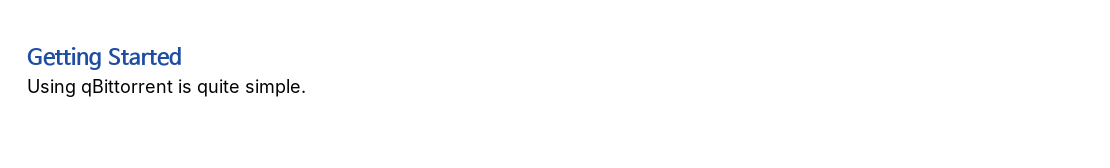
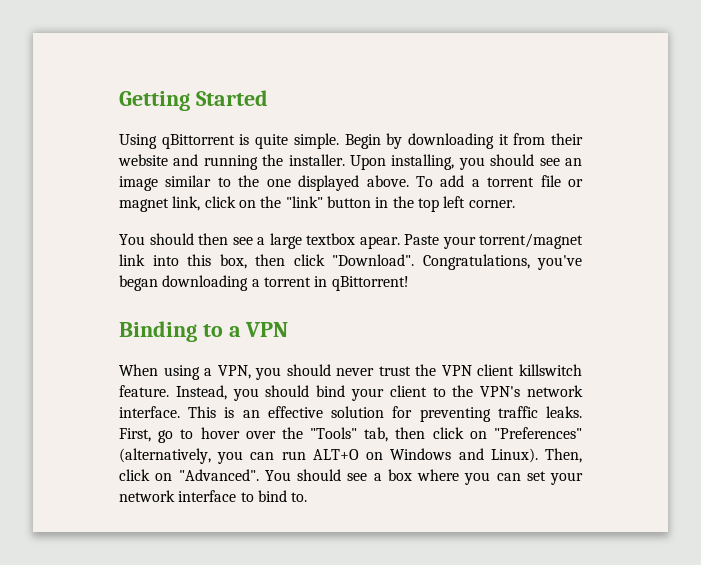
(306, 88) none -> [344,133,583,149] [118,154,582,170] [119,175,584,191] [119,196,515,212] [119,233,583,249] [119,254,582,270] [119,275,409,291] [119,321,289,342] [119,364,583,380] [119,385,584,401] [119,406,582,422] [119,427,582,443] [119,448,582,464] [119,469,583,485] [119,490,308,502] Begin by downloading it from their website and running the installer. Upon installing, you should see an image similar to the one displayed above. To add a torrent file or magnet link, click on the "link" button in the top left corner. // You should then see a large textbox apear. Paste your torrent/magnet link into this box, then click "Download". Congratulations, you've began downloading a torrent in qBittorrent! // Binding to a VPN // When using a VPN, you should never trust the VPN client killswitch feature. Instead, you should bind your client to the VPN's network interface. This is an effective solution for preventing traffic leaks. First, go to hover over the "Tools" tab, then click on "Preferences" (alternatively, you can run ALT+O on Windows and Linux). Then, click on "Advanced". You should see a box where you can set your network interface to bind to.

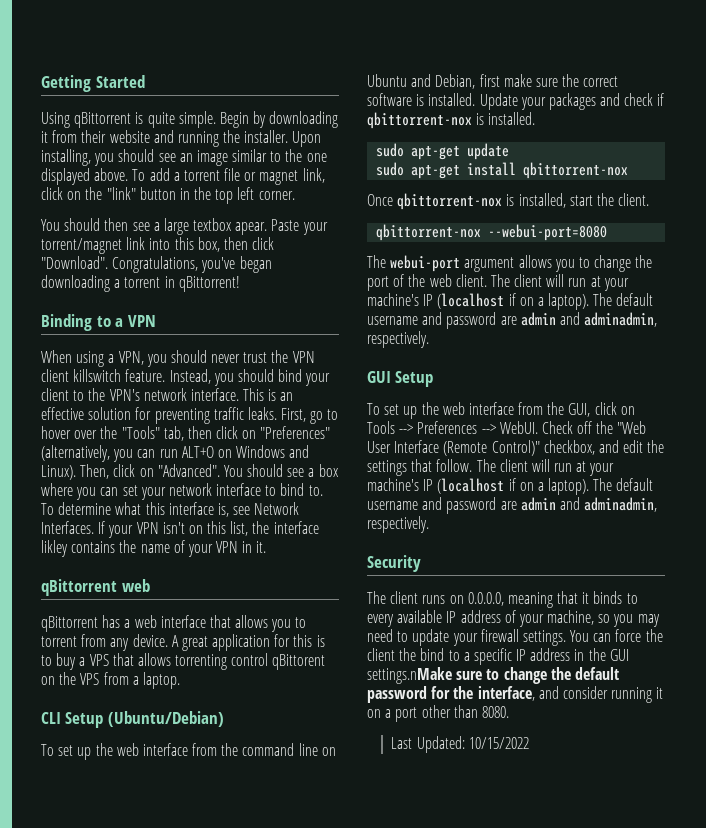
(308, 497) none -> [41,502,300,517] [41,521,319,538] [41,540,267,557] [41,579,150,596] [41,615,307,632] [41,634,325,651] [41,653,326,670] [41,672,180,689] [41,711,224,728] [41,743,336,760] [367,74,619,89] [367,93,665,110] [367,112,536,129] [376,143,510,160] [376,162,629,179] [367,193,650,210] [376,224,608,241] [367,255,653,272] [367,274,629,291] [367,293,654,310] [367,312,658,329] [367,331,429,348] [367,371,434,387] [367,402,635,419] [367,421,647,434] [367,440,665,456] [367,459,615,476] [367,478,654,495] [367,497,658,514] [367,516,429,533] [367,555,421,572] [367,591,638,608] [367,610,660,627] [367,629,663,646] [367,648,629,665] [367,667,619,684] [367,686,664,703] [367,705,509,722] [391,736,529,753] To determine what this interface is, see Network Interfaces. If your VPN isn't on this list, the interface likley contains the name of your VPN in it. // qBittorrent web // qBittorrent has a web interface that allows you to torrent from any device. A great application for this is to buy a VPS that allows torrenting control qBittorent on the VPS from a laptop. // CLI Setup (Ubuntu/Debian) // To set up the web interface from the command line on Ubuntu and Debian, first make sure the correct software is installed. Update your packages and check if qbittorrent-nox is installed. // sudo apt-get update // sudo apt-get install qbittorrent-nox // Once qbittorrent-nox is installed, start the client. // qbittorrent-nox --webui-port=8080 // The webui-port argument allows you to change the port of the web client. The client will run at your machine's IP (localhost if on a laptop). The default username and password are admin and adminadmin, respectively. // GUI Setup // To set up the web interface from the GUI, click on Tools --> Preferences --> WebUI. Check off the "Web User Interface (Remote Control)" checkbox, and edit the settings that follow. The client will run at your machine's IP (localhost if on a laptop). The default username and password are admin and adminadmin, respectively. // Security // The client runs on 0.0.0.0, meaning that it binds to every available IP address of your machine, so you may need to update your firewall settings. You can force the client the bind to a specific IP address in the GUI settings.nMake sure to change the default password for the interface, and consider running it on a port other than 8080. // Last Updated: 10/15/2022

